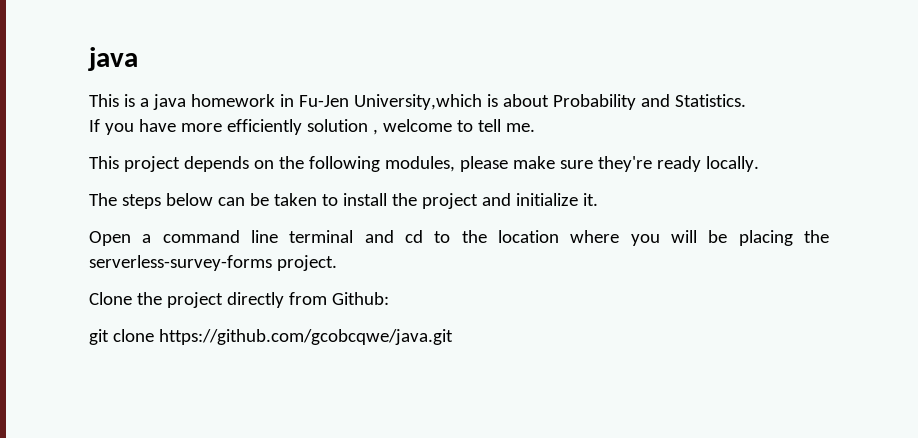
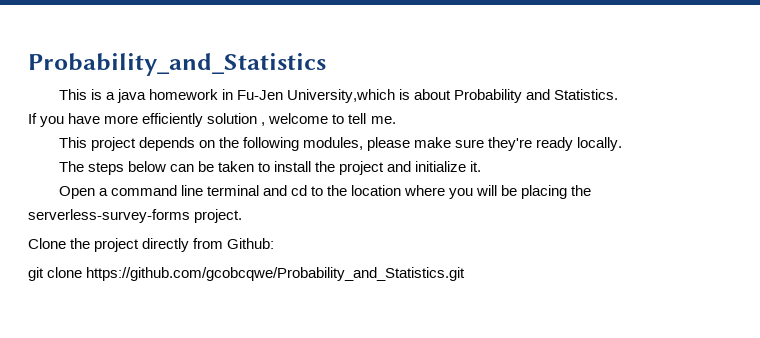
[88,47,138,71] java -> [28,53,326,76] Probability_and_Statistics
[158,329,453,345] https://github.com/gcobcqwe/java.git -> [86,267,466,281] https://github.com/gcobcqwe/Probability_and_Statistics.git

